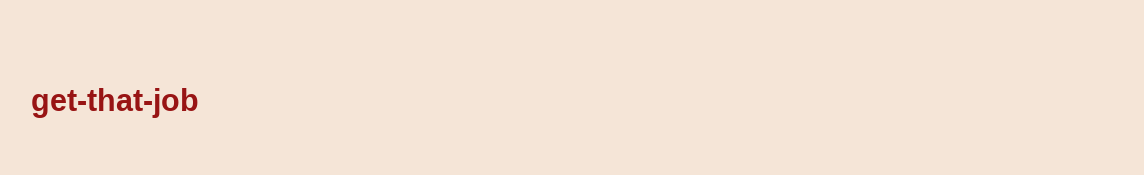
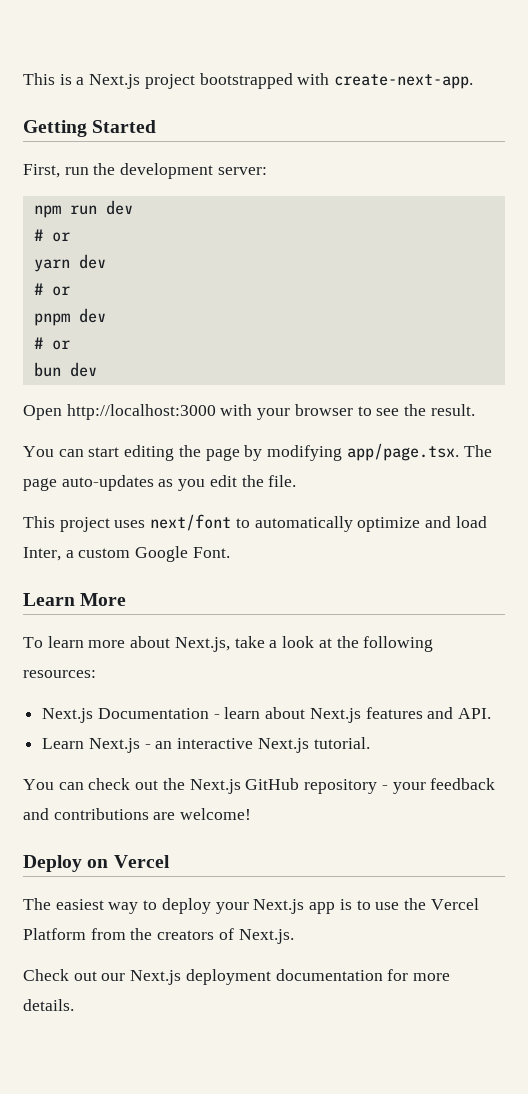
[31,88,199,118] get-that-job -> [23,73,474,89] [23,120,157,137] [23,163,267,179] [33,200,133,218] [33,229,70,242] [33,254,106,272] [33,283,70,296] [33,308,106,326] [33,337,70,350] [33,362,97,377] [23,404,475,420] [23,443,492,461] [23,475,297,491] [23,514,487,532] [23,546,230,562] [23,593,127,606] [23,636,434,652] [23,670,96,678] [42,707,492,723] [42,737,370,753] [23,778,496,794] [23,808,252,820] [23,855,170,872] [23,898,479,914] [23,928,294,944] [23,969,451,985] [23,999,74,1011] This is a Next.js project bootstrapped with create-next-app. // Getting Started // First, run the development server: // npm run dev // # or // yarn dev // # or // pnpm dev // # or // bun dev // Open http://localhost:3000 with your browser to see the result. // You can start editing the page by modifying app/page.tsx. The page auto-updates as you edit the file. // This project uses next/font to automatically optimize and load Inter, a custom Google Font. // Learn More // To learn more about Next.js, take a look at the following resources: // Next.js Documentation - learn about Next.js features and API. // Learn Next.js - an interactive Next.js tutorial. // You can check out the Next.js GitHub repository - your feedback and contributions are welcome! // Deploy on Vercel // The easiest way to deploy your Next.js app is to use the Vercel Platform from the creators of Next.js. // Check out our Next.js deployment documentation for more details.

